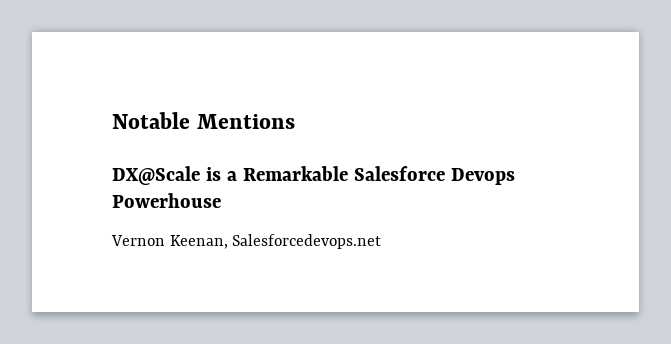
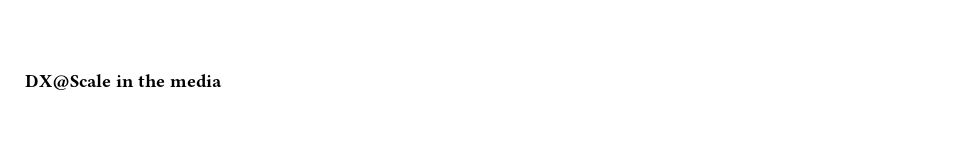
[112,112,295,129] [112,166,515,185] [112,193,221,208] [111,234,382,249] Notable Mentions // DX@Scale is a Remarkable Salesforce Devops Powerhouse // Vernon Keenan, Salesforcedevops.net -> [25,74,222,90] DX@Scale in the media

